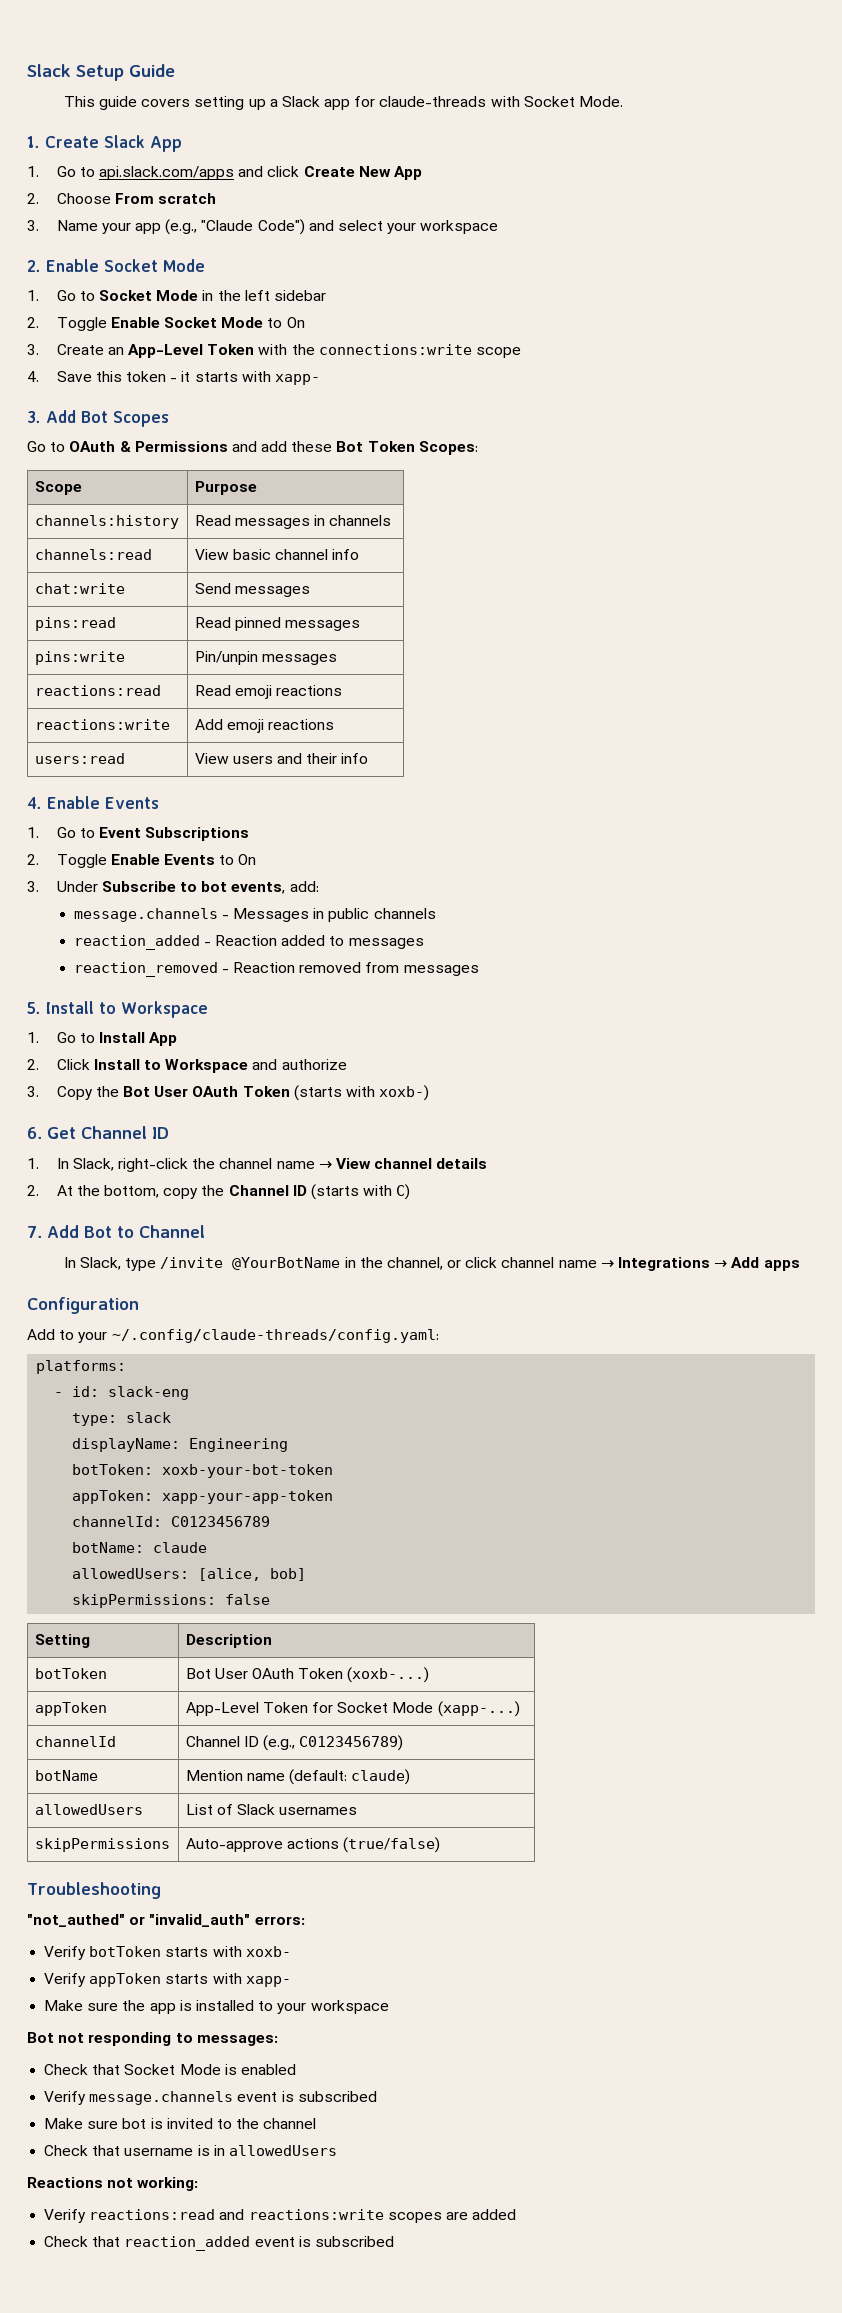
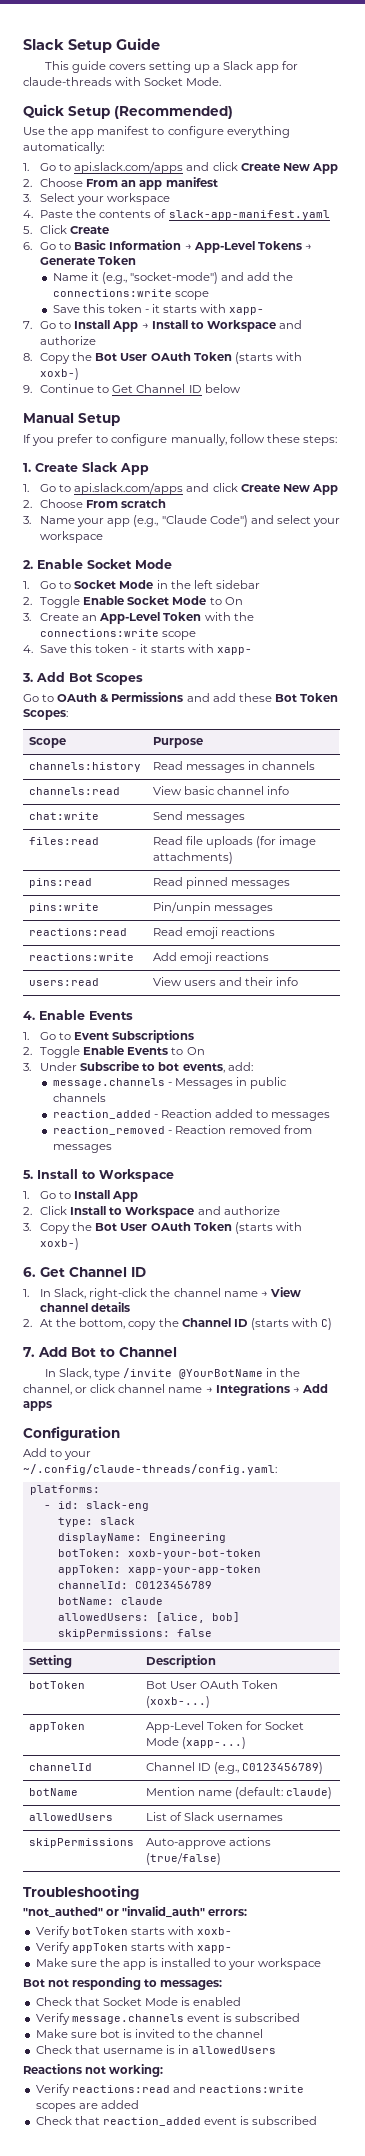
(624, 101) none -> [23,104,233,119] [23,126,290,138] [23,142,104,154] [23,162,338,174] [23,177,218,190] [23,193,171,205] [23,209,330,220] [23,225,110,234] [23,240,312,253] [40,256,137,265] [52,272,294,284] [52,289,209,300] [52,304,265,315] [23,320,302,332] [40,336,97,345] [23,352,302,364] [40,368,80,380] [23,384,241,393] [23,413,120,426] [23,434,337,446] // Quick Setup (Recommended) // Use the app manifest to configure everything automatically: // 1. Go to api.slack.com/apps and click Create New App // 2. Choose From an app manifest // 3. Select your workspace // 4. Paste the contents of slack-app-manifest.yaml // 5. Click Create // 6. Go to Basic Information → App-Level Tokens → Generate Token // Name it (e.g., "socket-mode") and add the connections:write scope // Save this token - it starts with xapp- // 7. Go to Install App → Install to Workspace and authorize // 8. Copy the Bot User OAuth Token (starts with xoxb-) // 9. Continue to Get Channel ID below // Manual Setup // If you prefer to configure manually, follow these steps:
(310, 591) none -> [28,837,99,845] [152,836,317,848] [152,852,233,864] // files:read | Read file uploads (for image attachments)

